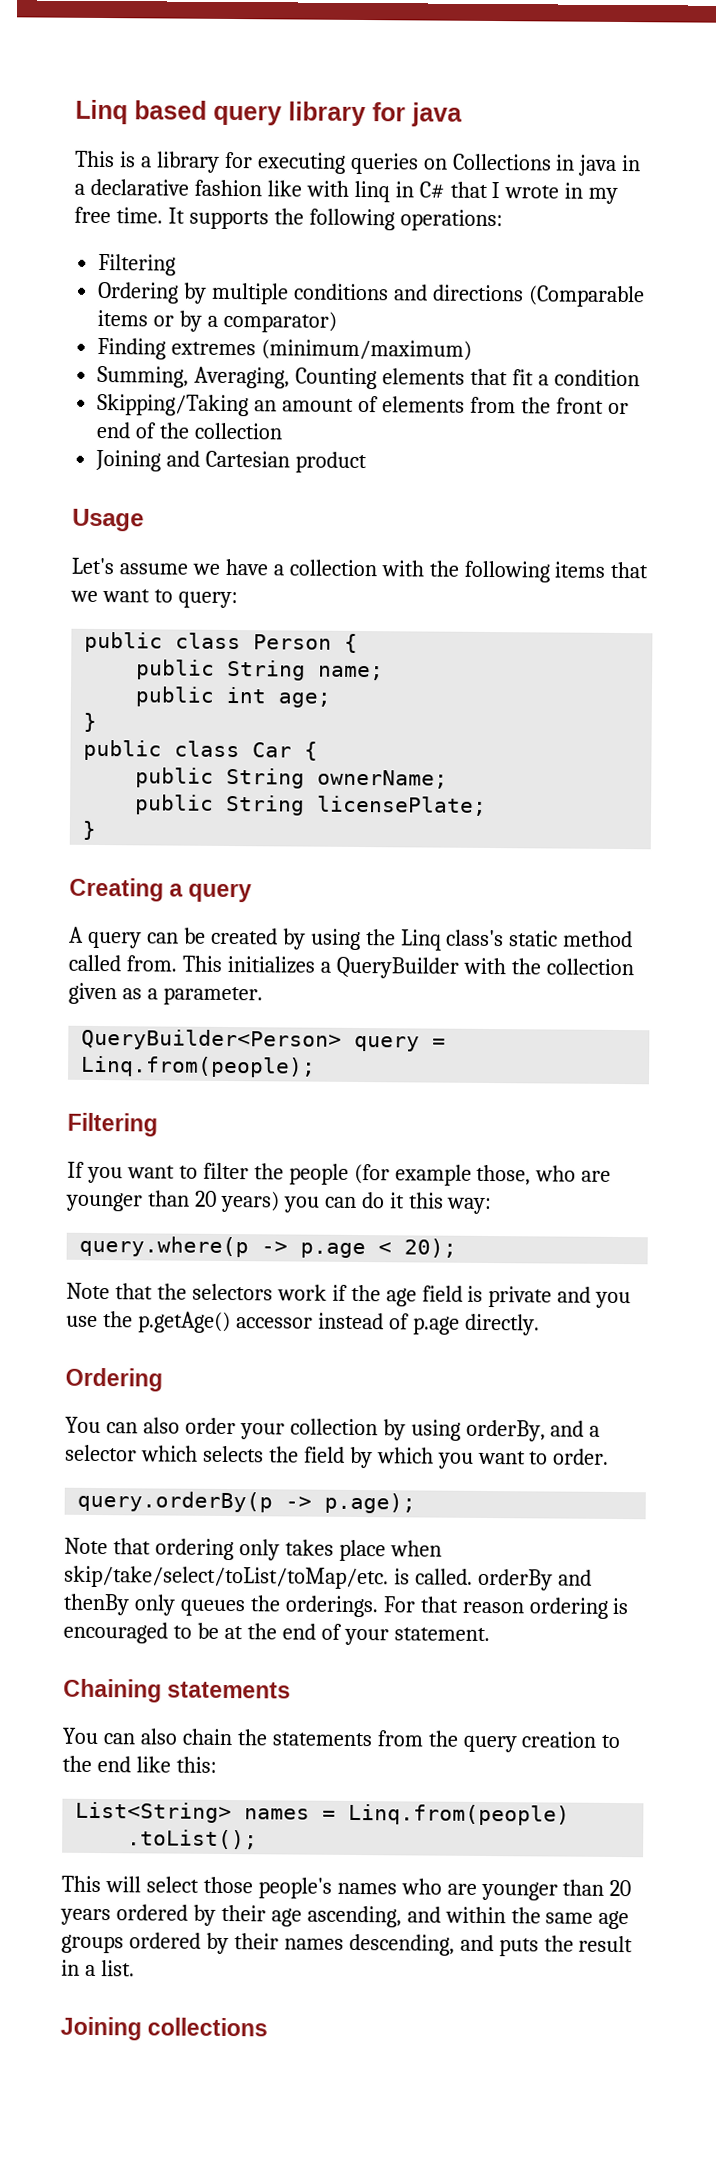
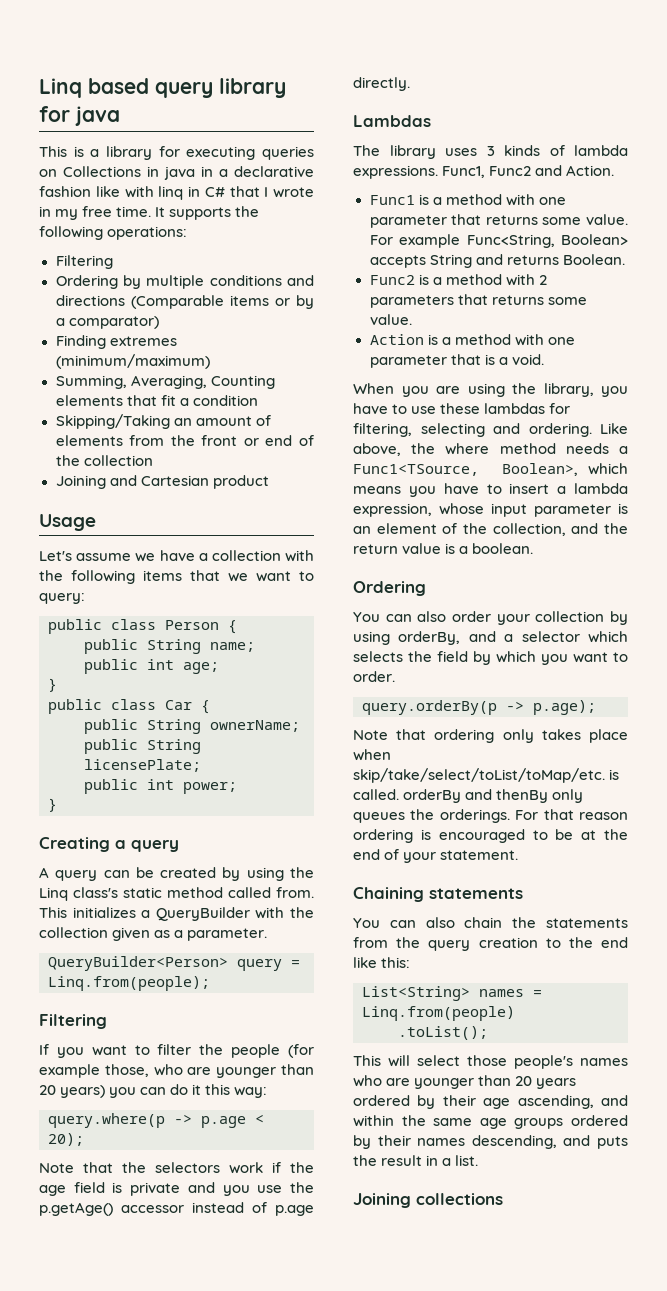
(488, 805) none -> [84,779,237,794] // public int power;
(540, 1324) none -> [353,115,431,127] [353,145,628,159] [353,165,615,179] [369,194,566,206] [369,214,628,228] [369,234,628,248] [369,254,625,268] [369,274,547,286] [369,294,587,308] [369,314,412,325] [369,334,575,346] [369,354,544,368] [353,383,628,397] [353,403,571,414] [353,423,628,437] [353,443,628,456] [353,463,628,476] [353,483,628,497] [353,503,628,517] [353,523,628,536] [353,543,534,554] // Lambdas // The library uses 3 kinds of lambda expressions. Func1, Func2 and Action. // Func1 is a method with one parameter that returns some value. For example Func<String, Boolean> accepts String and returns Boolean. // Func2 is a method with 2 parameters that returns some value. // Action is a method with one parameter that is a void. // When you are using the library, you have to use these lambdas for filtering, selecting and ordering. Like above, the where method needs a Func1<TSource, Boolean>, which means you have to insert a lambda expression, whose input parameter is an element of the collection, and the return value is a boolean.

